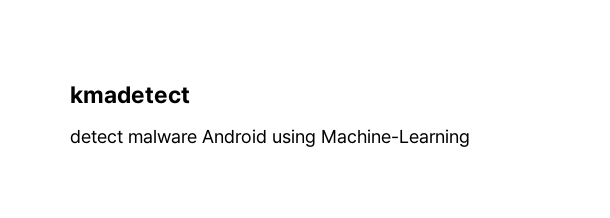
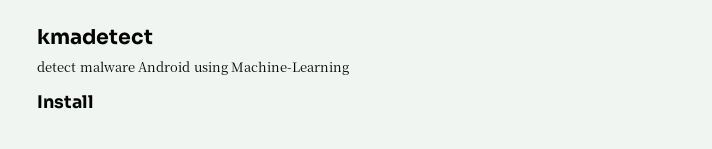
(470, 138) none -> [37,95,94,109] // Install

